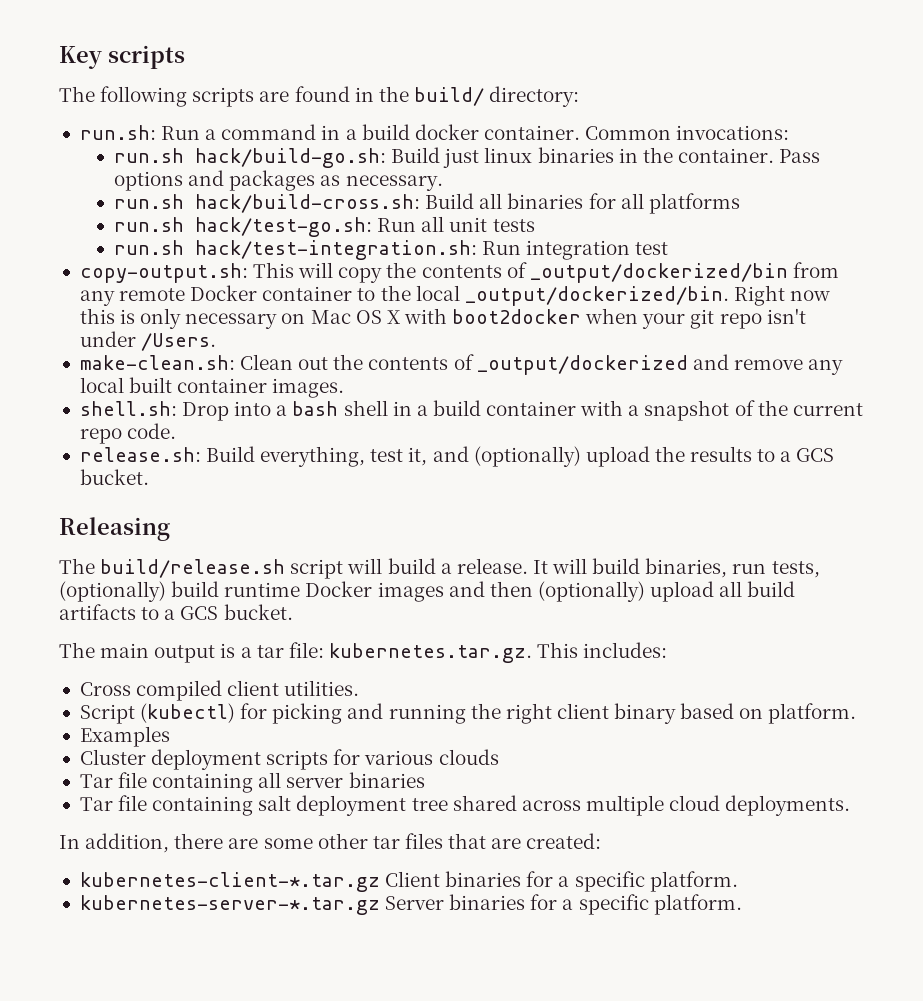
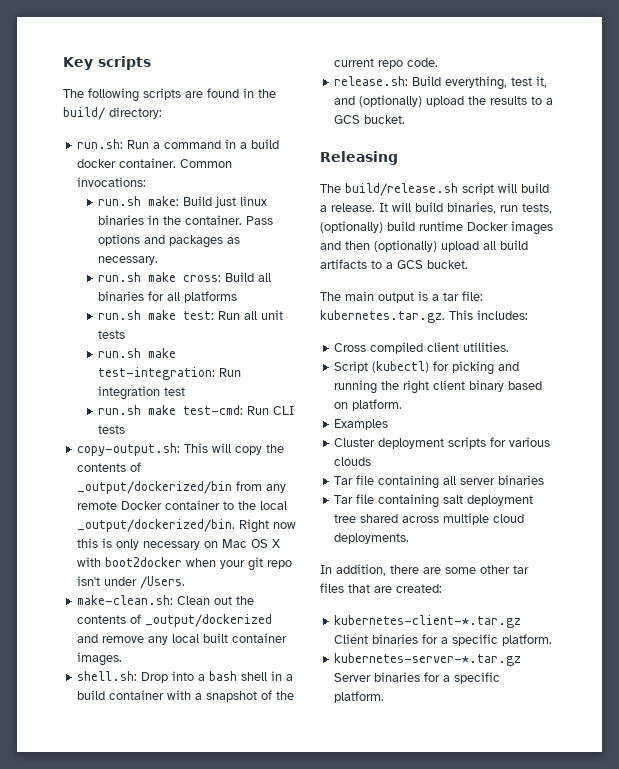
[195,148,387,168] hack/build-go.sh: -> [148,196,180,206] make:
[195,194,421,213] hack/build-cross.sh: -> [148,272,222,282] make cross:
[195,217,373,237] hack/test-go.sh: -> [148,310,215,320] make test:
[195,240,478,260] hack/test-integration.sh: -> [148,348,177,358] [98,367,216,380] make test-integration:
(669, 248) none -> [98,405,295,415] [98,425,126,434] // run.sh make test-cmd: Run CLI tests

